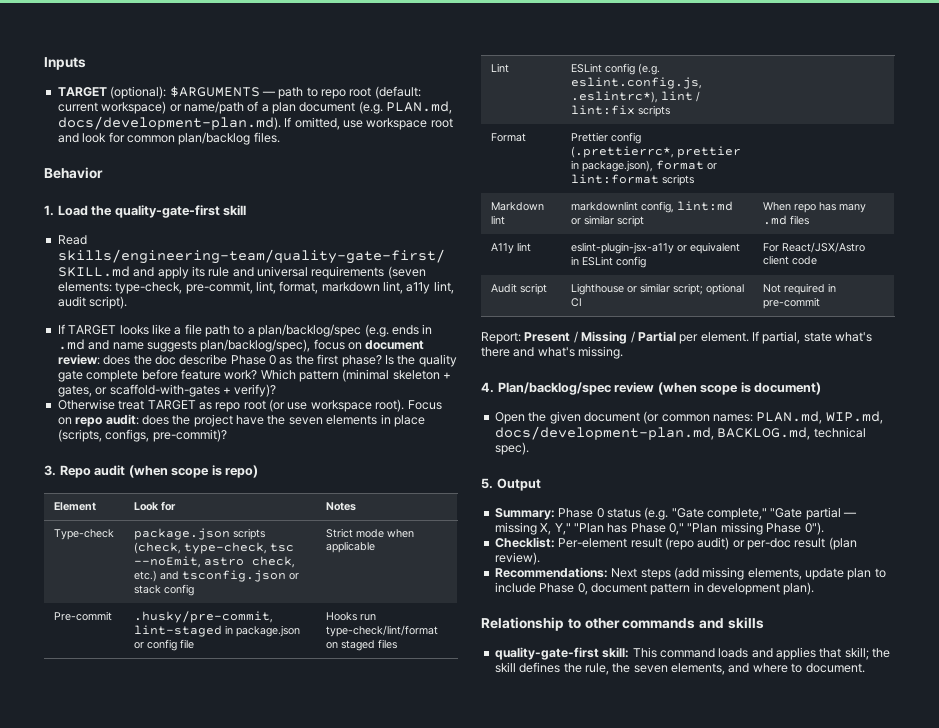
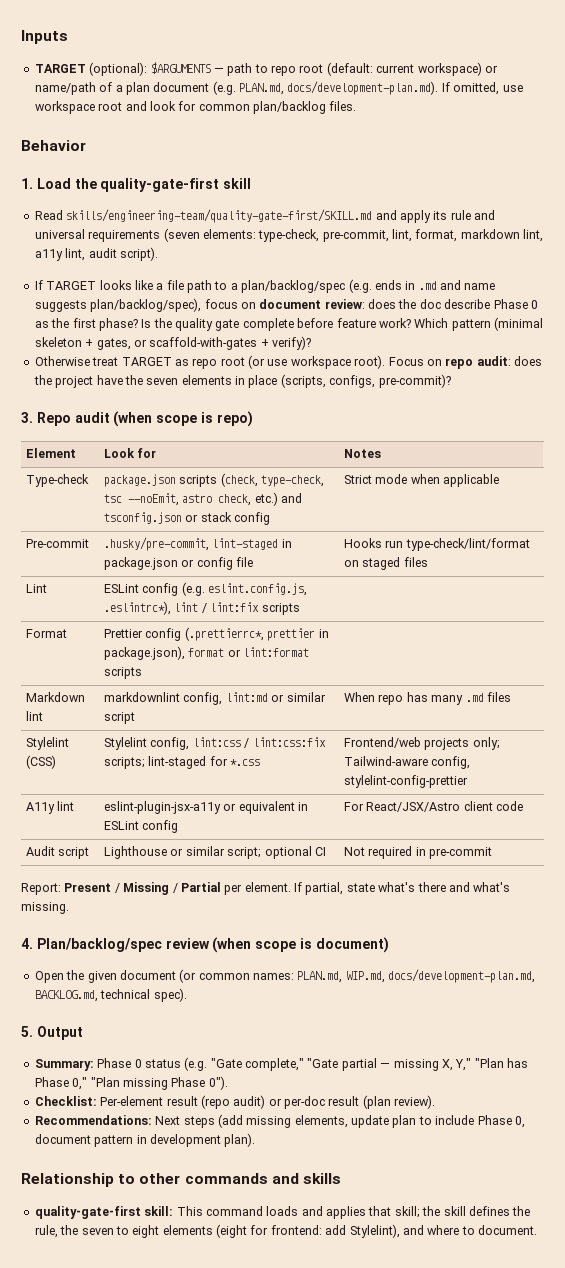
(809, 220) none -> [26,737,70,750] [26,755,57,769] [104,737,326,750] [104,756,261,769] [344,737,500,750] [344,756,471,769] [344,775,469,788] // Stylelint (CSS) | Stylelint config, lint:css / lint:css:fix scripts; lint-staged for *.css | Frontend/web projects only; Tailwind-aware config, stylelint-config-prettier
[671,663,725,675] elements, -> [115,1224,400,1238] to eight elements (eight for frontend: add Stylelint),

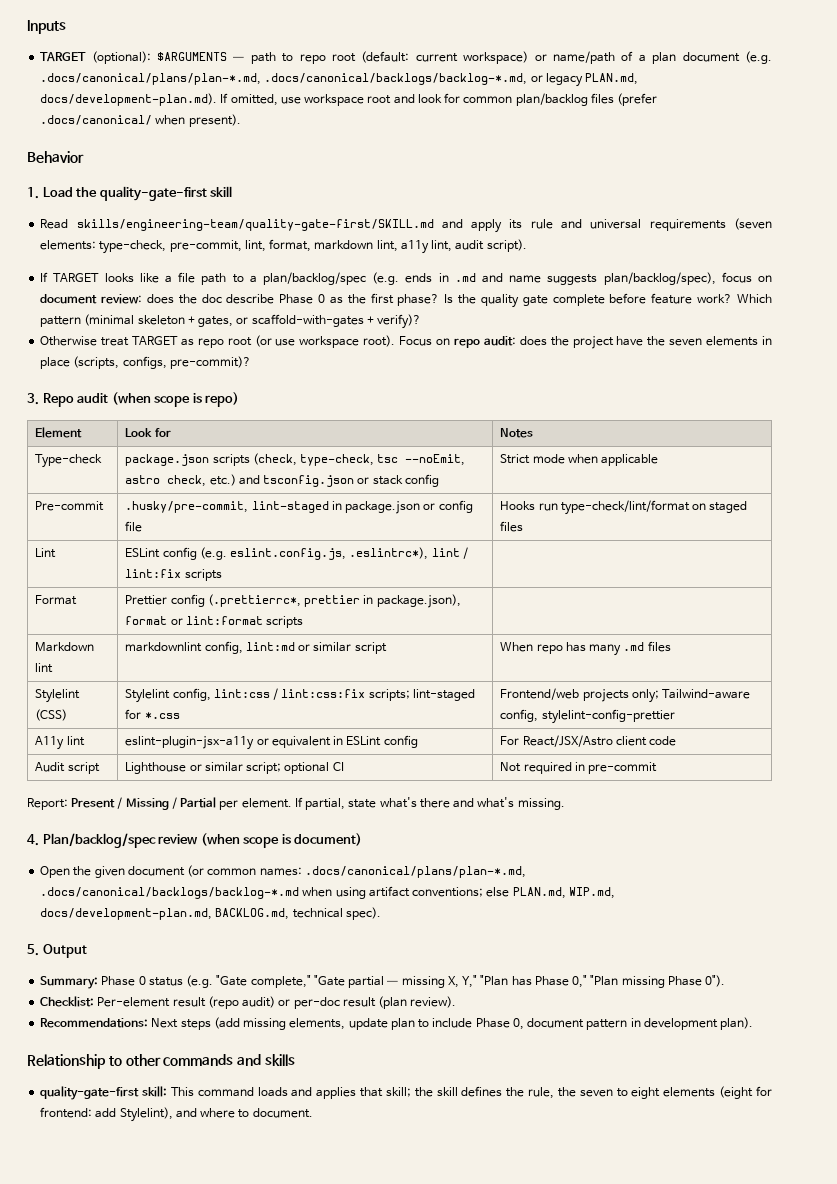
(236, 88) none -> [40,73,583,87] .docs/canonical/plans/plan-*.md, .docs/canonical/backlogs/backlog-*.md, or legacy
[329,101,357,111] files. -> [590,93,658,106] [40,114,241,127] files (prefer .docs/canonical/ when present).
(294, 976) none -> [304,866,526,878] [40,886,510,899] .docs/canonical/plans/plan-*.md, .docs/canonical/backlogs/backlog-*.md when using artifact conventions; else

